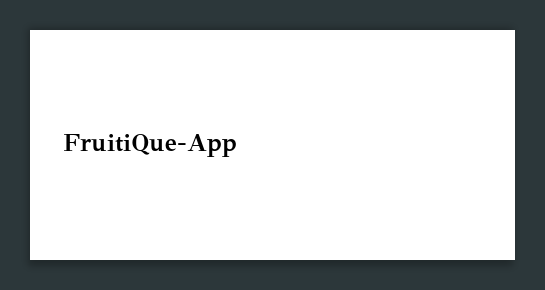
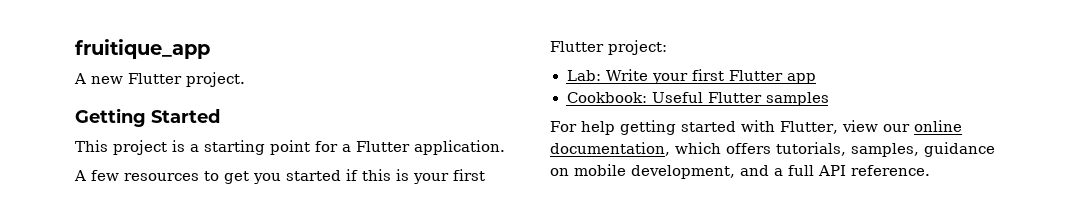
[63,134,237,157] FruitiQue-App -> [75,39,210,59] [74,72,245,87] [75,108,220,127] [75,140,505,155] [74,169,485,184] [550,40,667,55] [566,69,816,84] [566,92,829,106] [550,120,962,135] [550,142,995,157] [550,164,930,179] fruitique_app // A new Flutter project. // Getting Started // This project is a starting point for a Flutter application. // A few resources to get you started if this is your first Flutter project: // Lab: Write your first Flutter app // Cookbook: Useful Flutter samples // For help getting started with Flutter, view our online documentation, which offers tutorials, samples, guidance on mobile development, and a full API reference.

